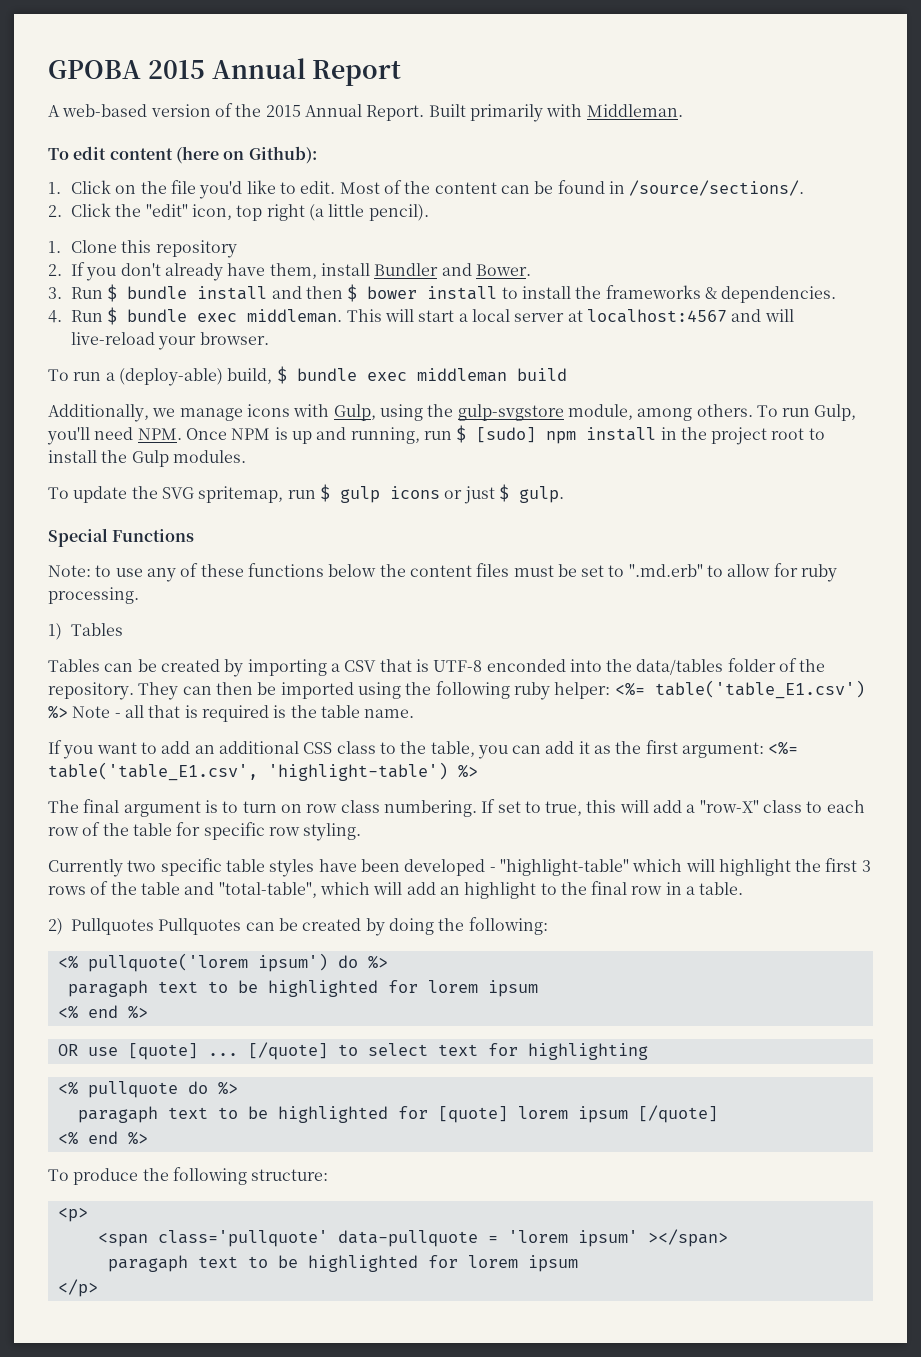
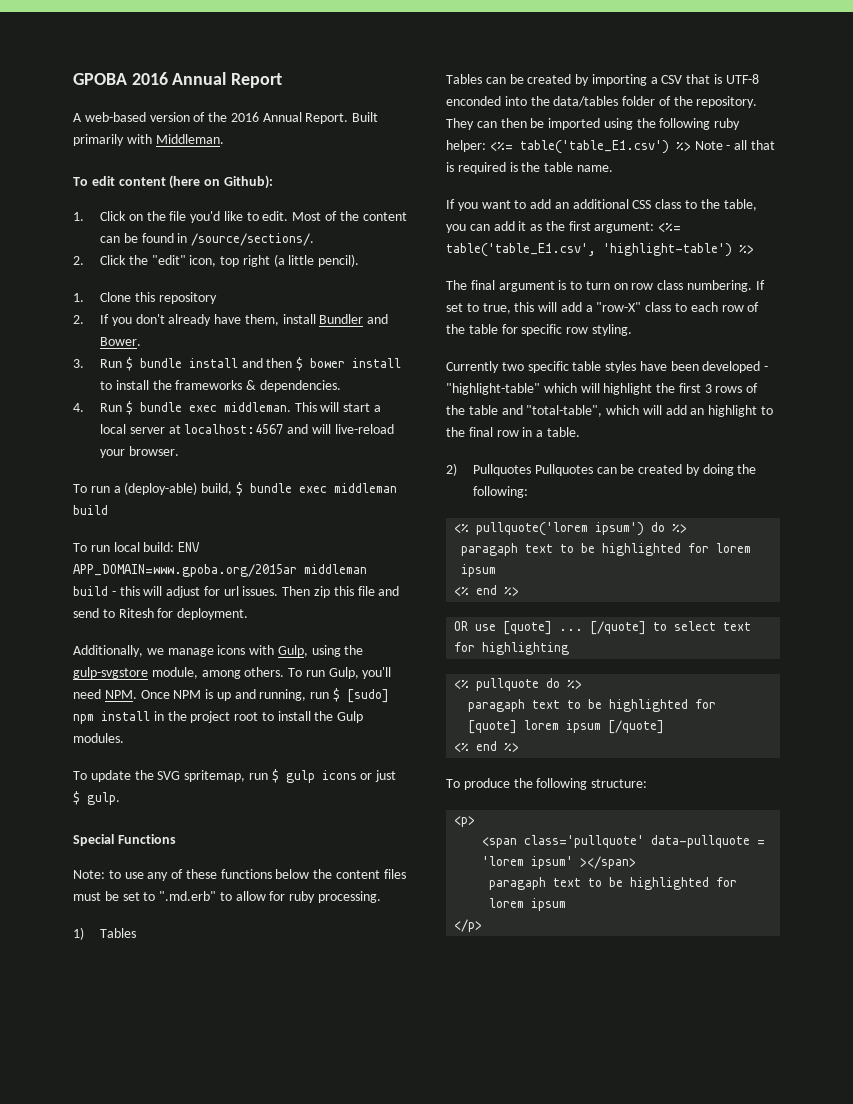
[147,60,205,79] 2015 -> [131,72,168,85] 2016
[265,105,301,117] 2015 -> [230,112,259,122] 2016
(567, 374) none -> [73,542,201,552] [73,564,367,577] [73,586,400,598] [73,608,249,620] // To run local build: ENV APP_DOMAIN=www.gpoba.org/2015ar middleman build - this will adjust for url issues. Then zip this file and send to Ritesh for deployment.

